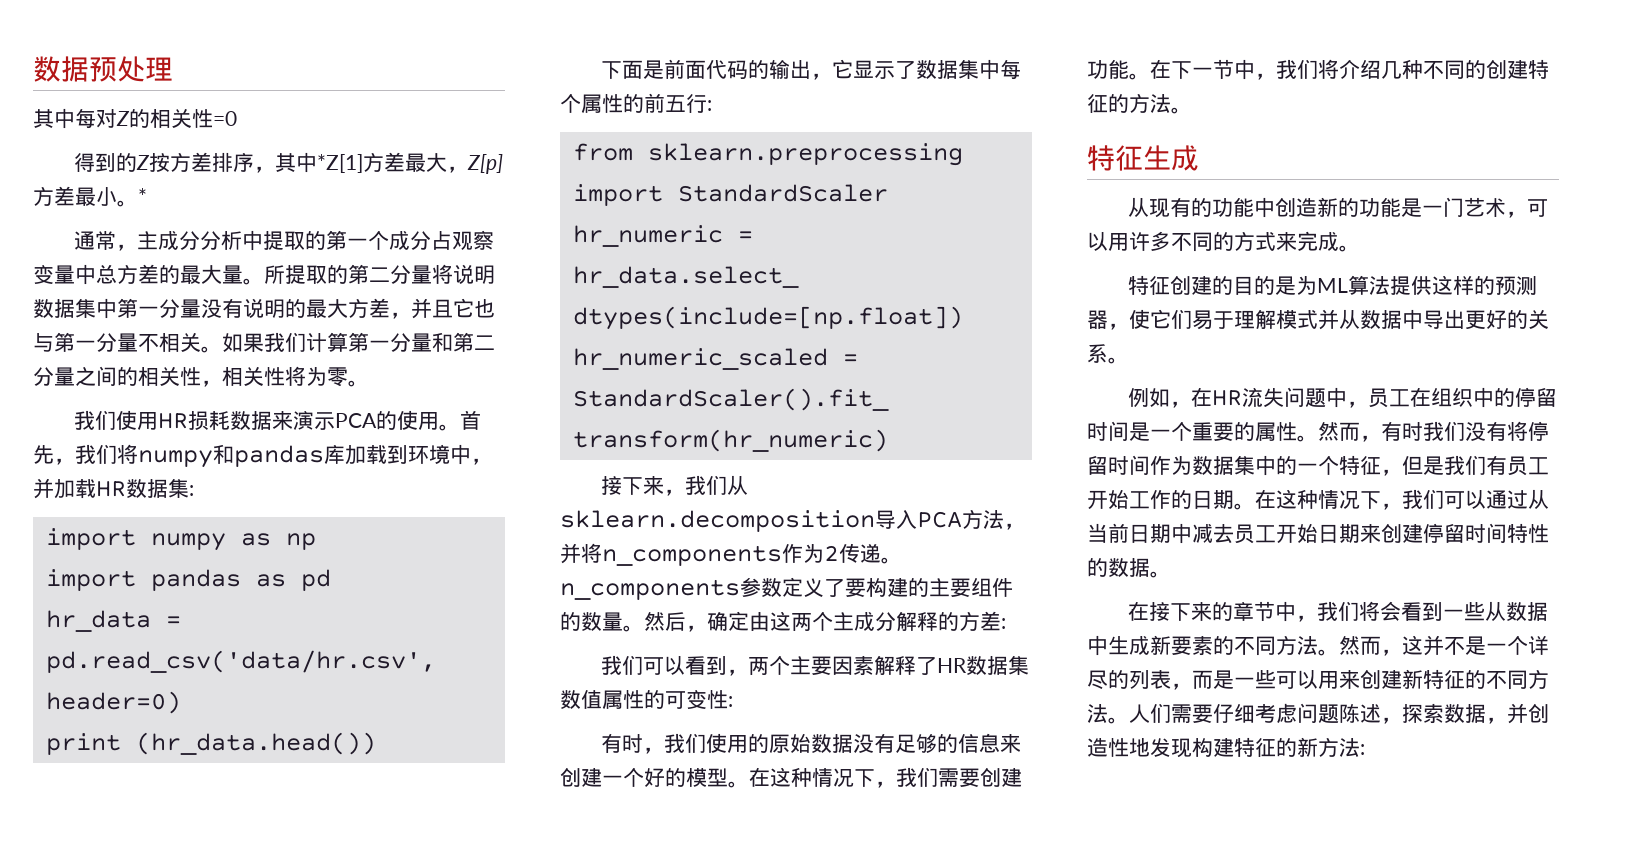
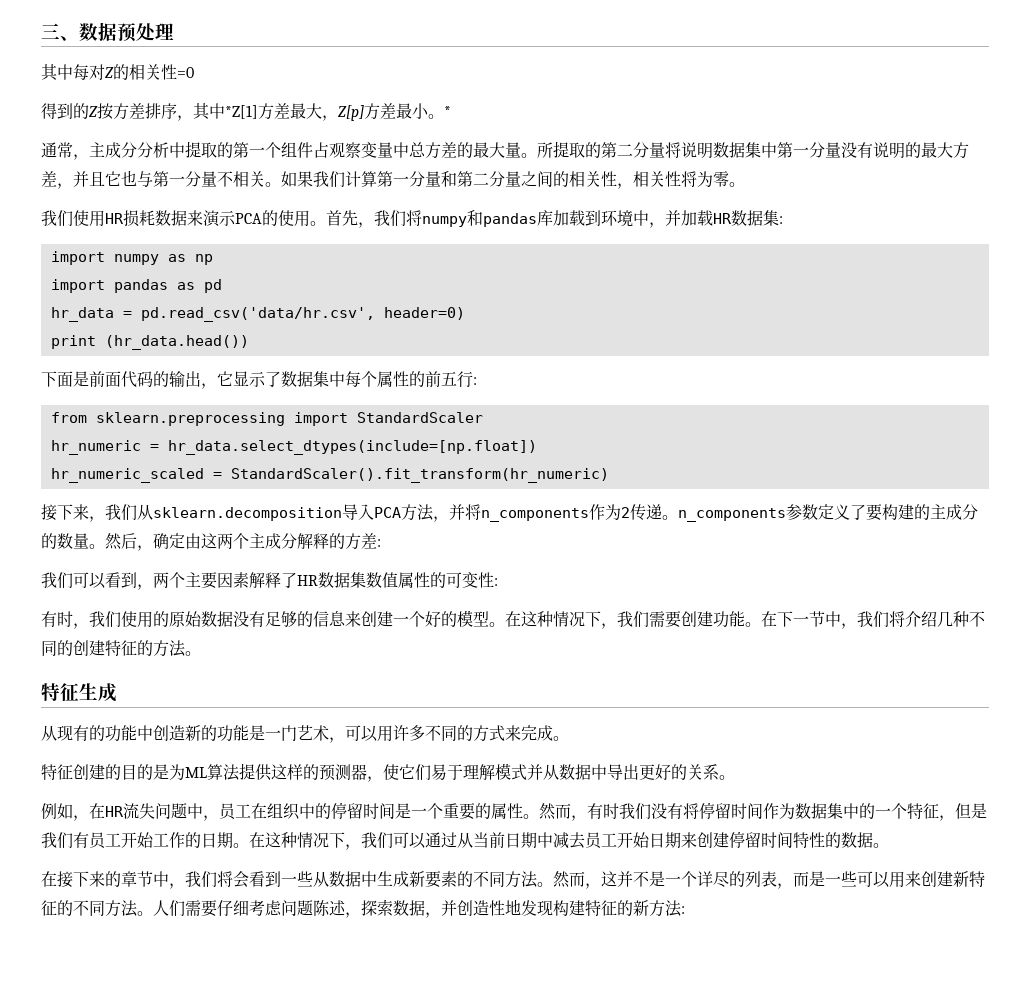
(33, 69) none -> [41,23,79,41] 三、
[388,231,431,250] 成分 -> [281,142,313,158] 组件
[950,578,1013,597] 要组件 -> [946,504,978,520] 成分

